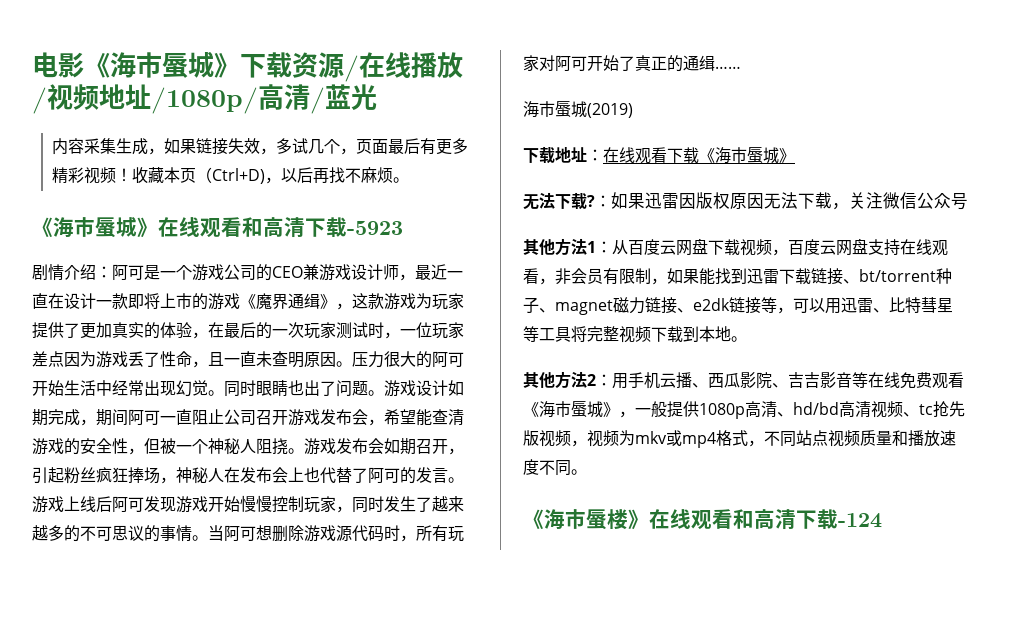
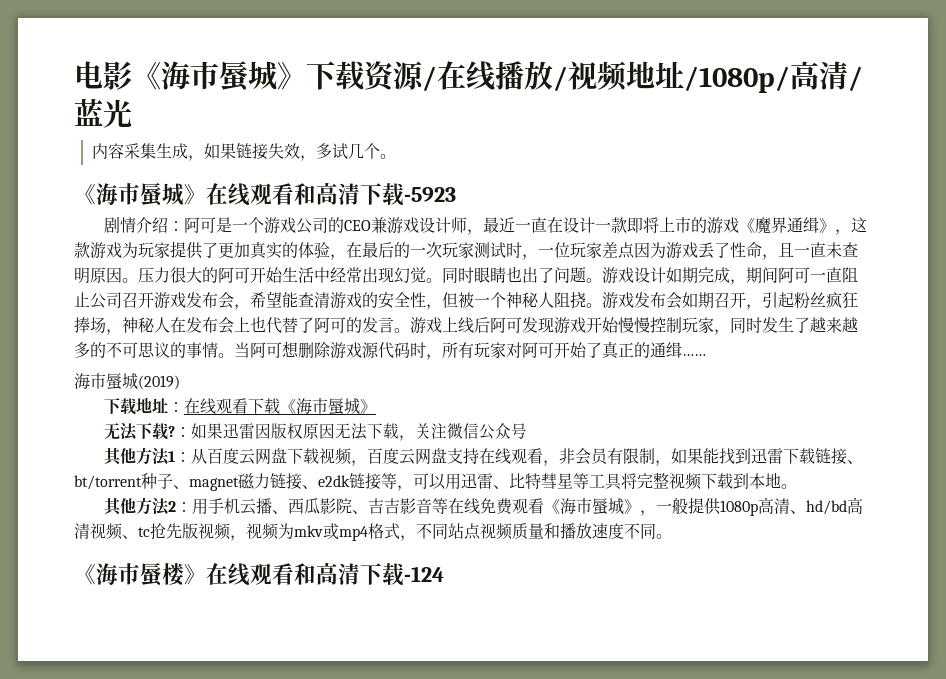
[340,138,469,155] [52,167,394,184] ，页面最后有更多精彩视频！收藏本页（Ctrl+D)，以后再找不麻烦 -> (381, 151) none

